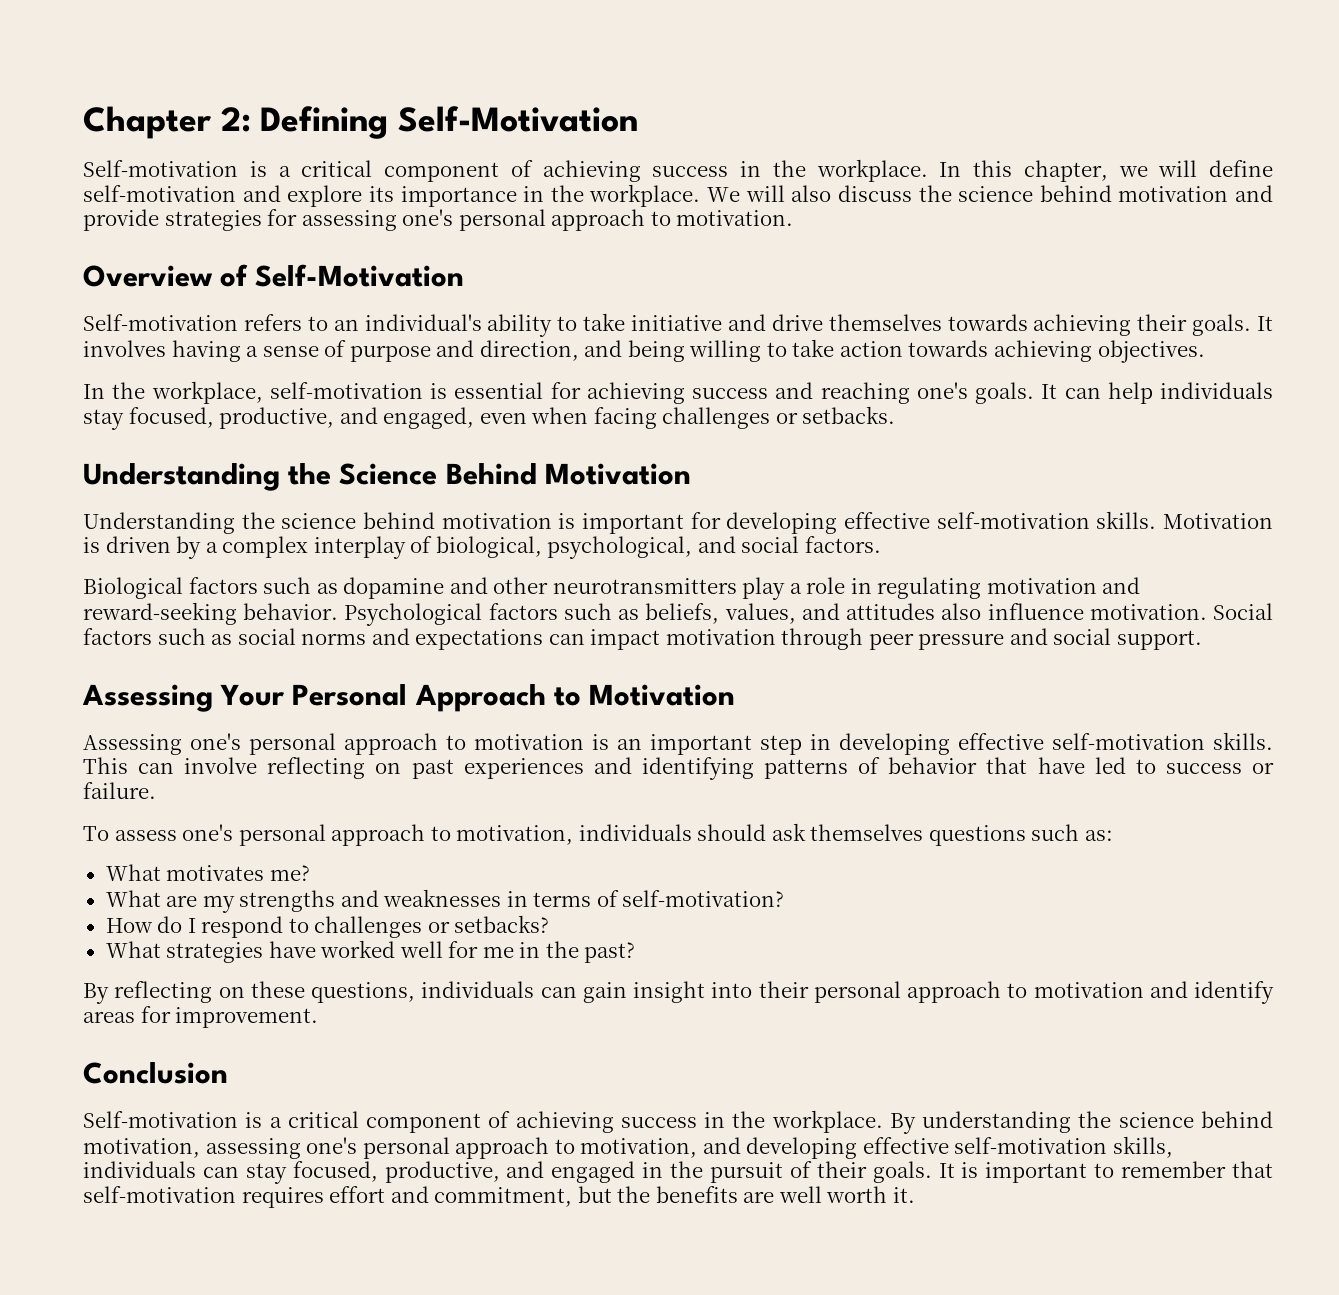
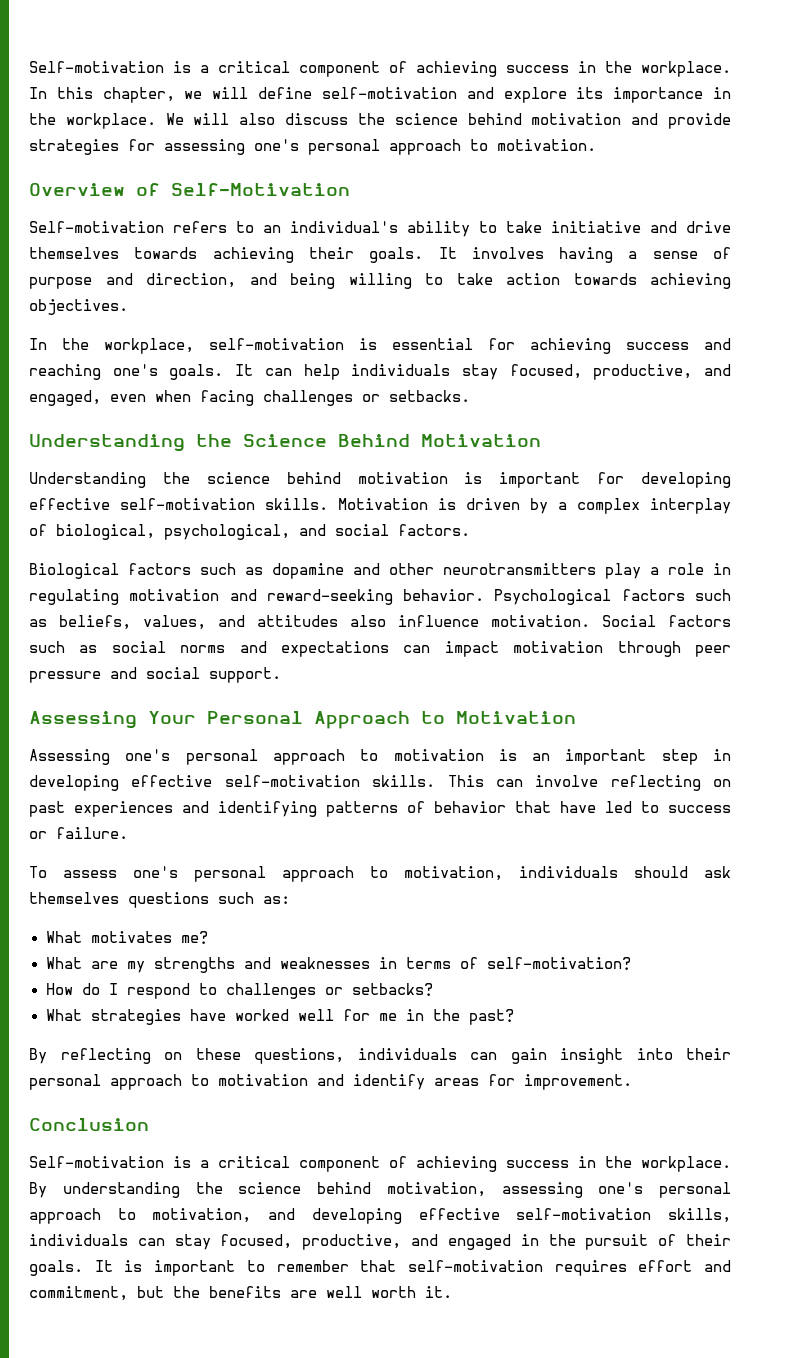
[83,106,638,139] Chapter 2: Defining Self-Motivation // -> (29, 67) none

